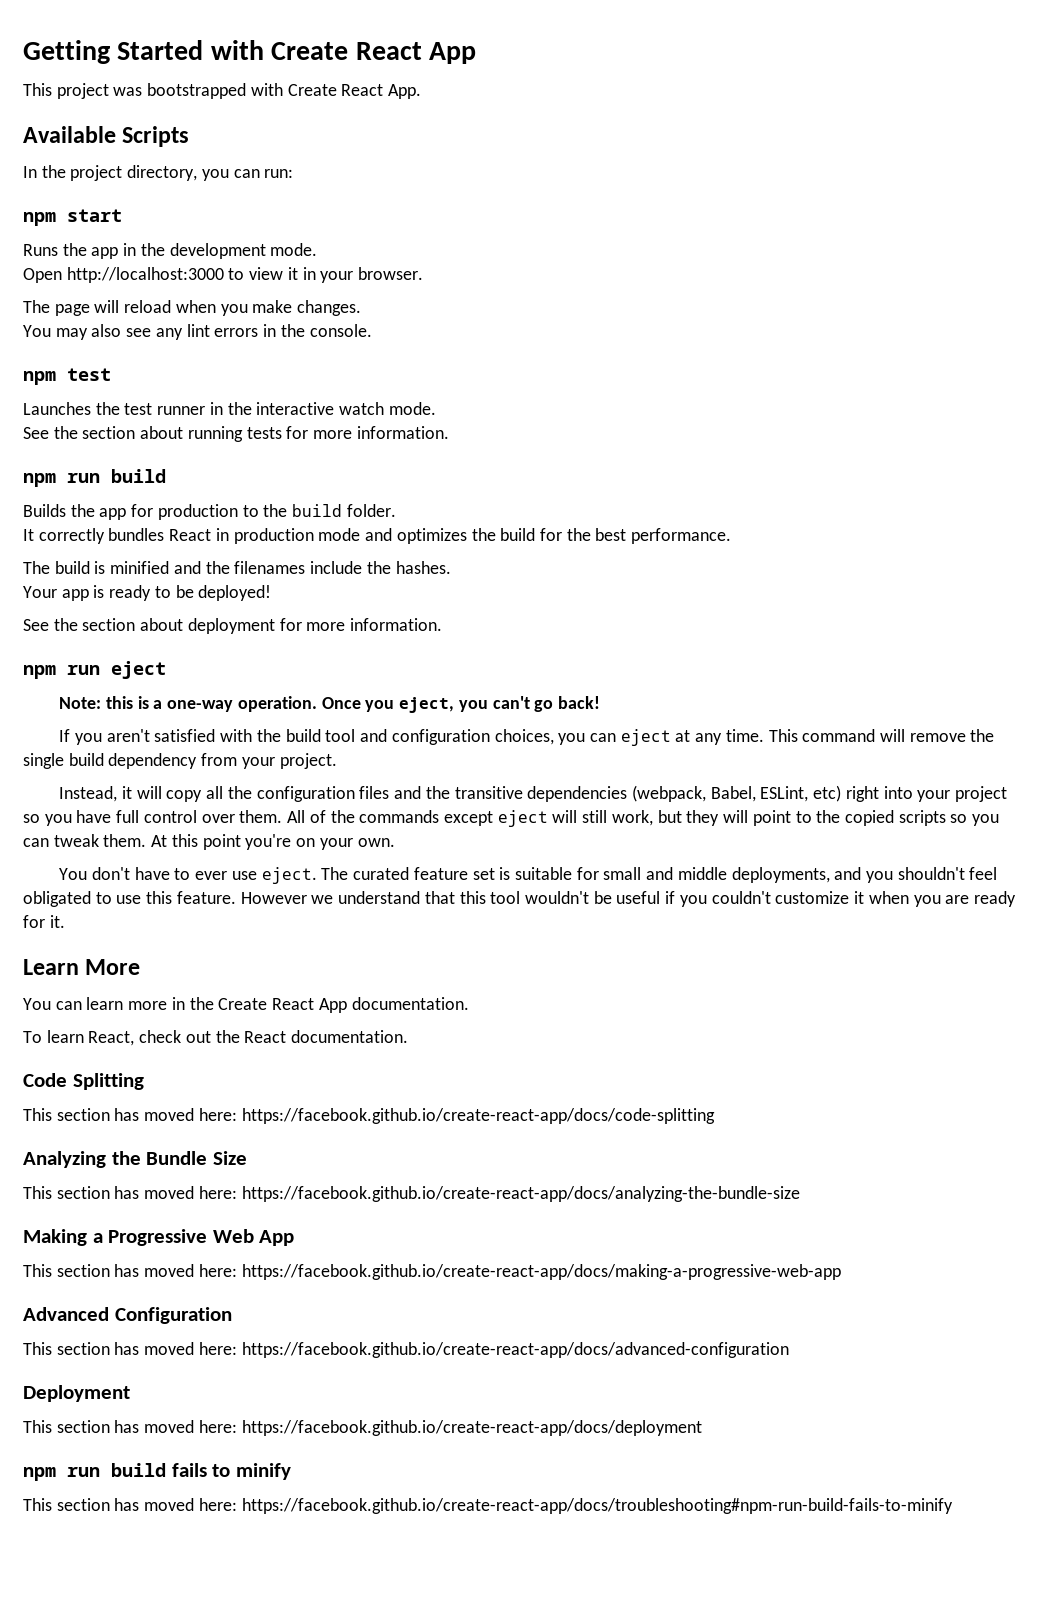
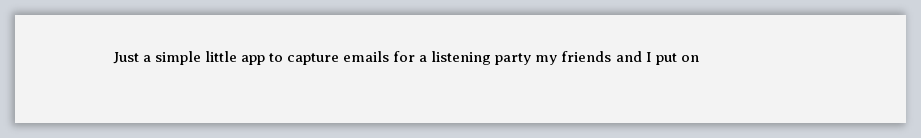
[23,40,477,64] [23,83,422,99] [23,126,190,147] [23,165,294,181] [23,209,122,226] [23,243,318,259] [23,267,424,283] [23,300,362,316] [23,324,372,340] [23,368,111,385] [23,402,436,415] [23,426,449,442] [23,469,166,487] [23,504,396,520] [23,528,732,544] [23,561,451,574] [23,585,272,601] [23,618,443,634] [23,661,166,679] [59,696,600,713] [59,729,995,746] [23,753,337,769] [59,785,1008,802] [23,810,1000,827] [23,834,395,850] [59,867,998,884] [23,891,1016,907] [23,915,65,928] [23,959,141,975] [23,997,469,1013] [23,1030,409,1046] [23,1073,144,1090] [23,1108,715,1124] [23,1151,247,1168] [23,1186,800,1202] [23,1229,295,1246] [23,1264,841,1280] [23,1307,232,1324] [23,1342,789,1358] [23,1385,130,1402] [23,1420,702,1436] [23,1463,291,1481] [23,1498,953,1514] Getting Started with Create React App // This project was bootstrapped with Create React App. // Available Scripts // In the project directory, you can run: // npm start // Runs the app in the development mode. // Open http://localhost:3000 to view it in your browser. // The page will reload when you make changes. // You may also see any lint errors in the console. // npm test // Launches the test runner in the interactive watch mode. // See the section about running tests for more information. // npm run build // Builds the app for production to the build folder. // It correctly bundles React in production mode and optimizes the build for the best performance. // The build is minified and the filenames include the hashes. // Your app is ready to be deployed! // See the section about deployment for more information. // npm run eject // Note: this is a one-way operation. Once you eject, you can't go back! // If you aren't satisfied with the build tool and configuration choices, you can eject at any time. This command will remove the single build dependency from your project. // Instead, it will copy all the configuration files and the transitive dependencies (webpack, Babel, ESLint, etc) right into your project so you have full control over them. All of the commands except eject will still work, but they will point to the copied scripts so you can tweak them. At this point you're on your own. // You don't have to ever use eject. The curated feature set is suitable for small and middle deployments, and you shouldn't feel obligated to use this feature. However we understand that this tool wouldn't be useful if you couldn't customize it when you are ready for it. // Learn More // You can learn more in the Create React App documentation. // To learn React, check out the React documentation. // Code Splitting // This section has moved here: https://facebook.github.io/create-react-app/docs/code-splitting // Analyzing the Bundle Size // This section has moved here: https://facebook.github.io/create-react-app/docs/analyzing-the-bundle-size // Making a Progressive Web App // This section has moved here: https://facebook.github.io/create-react-app/docs/making-a-progressive-web-app // Advanced Configuration // This section has moved here: https://facebook.github.io/create-react-app/docs/advanced-configuration // Deployment // This section has moved here: https://facebook.github.io/create-react-app/docs/deployment // npm run build fails to minify // This section has moved here: https://facebook.github.io/create-react-app/docs/troubleshooting#npm-run-build-fails-to-minify -> [112,51,699,65] Just a simple little app to capture emails for a listening party my friends and I put on

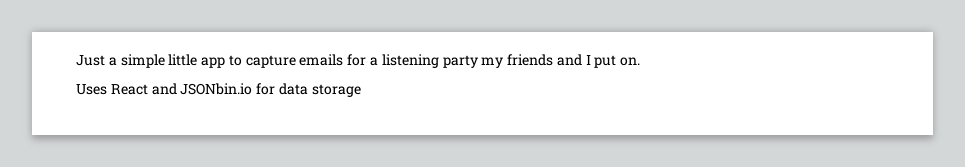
[680,55,699,62] on -> [620,57,641,66] [76,83,361,97] on. // Uses React and JSONbin.io for data storage

